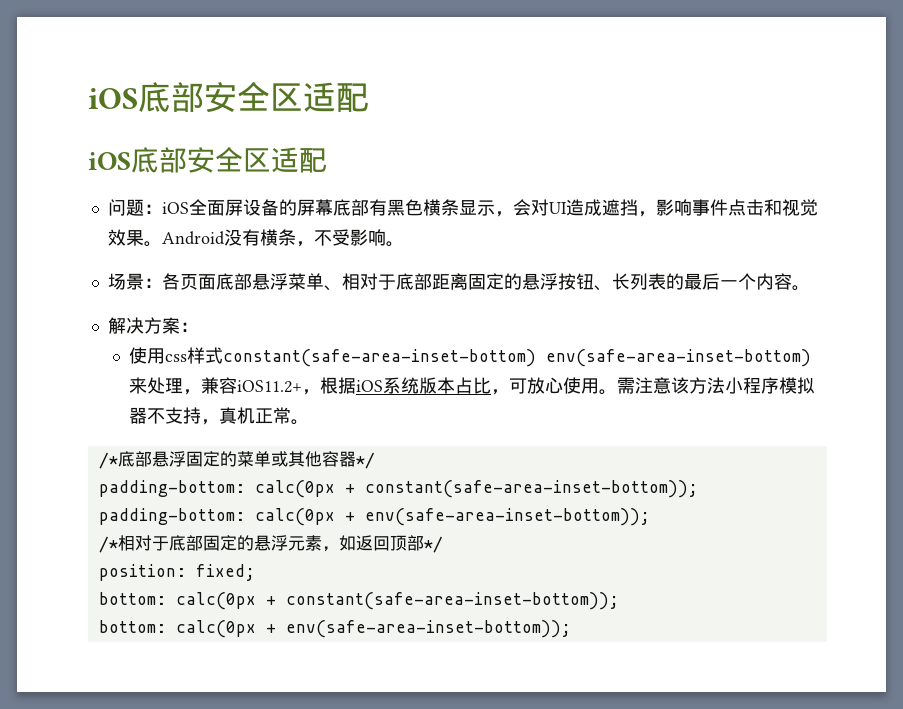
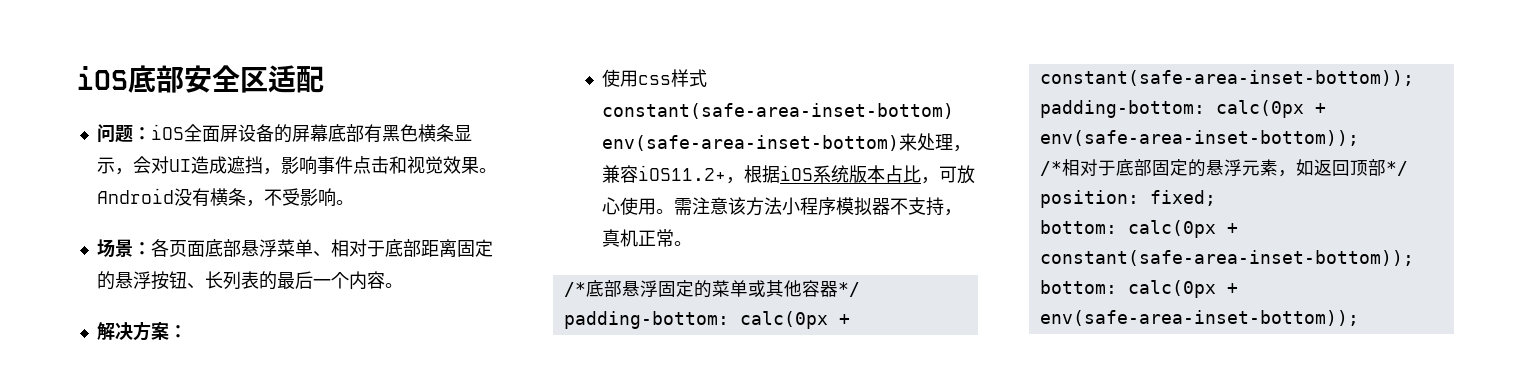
[88,82,369,113] [88,147,327,173] iOS底部安全区适配 // iOS底部安全区适配 -> [77,65,324,93] iOS底部安全区适配

